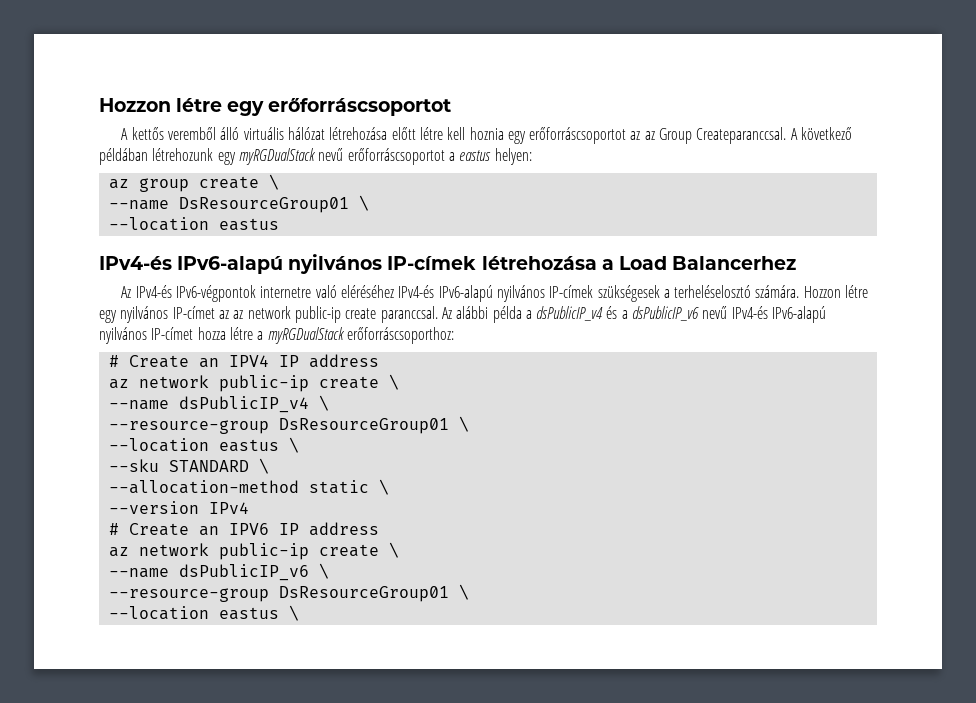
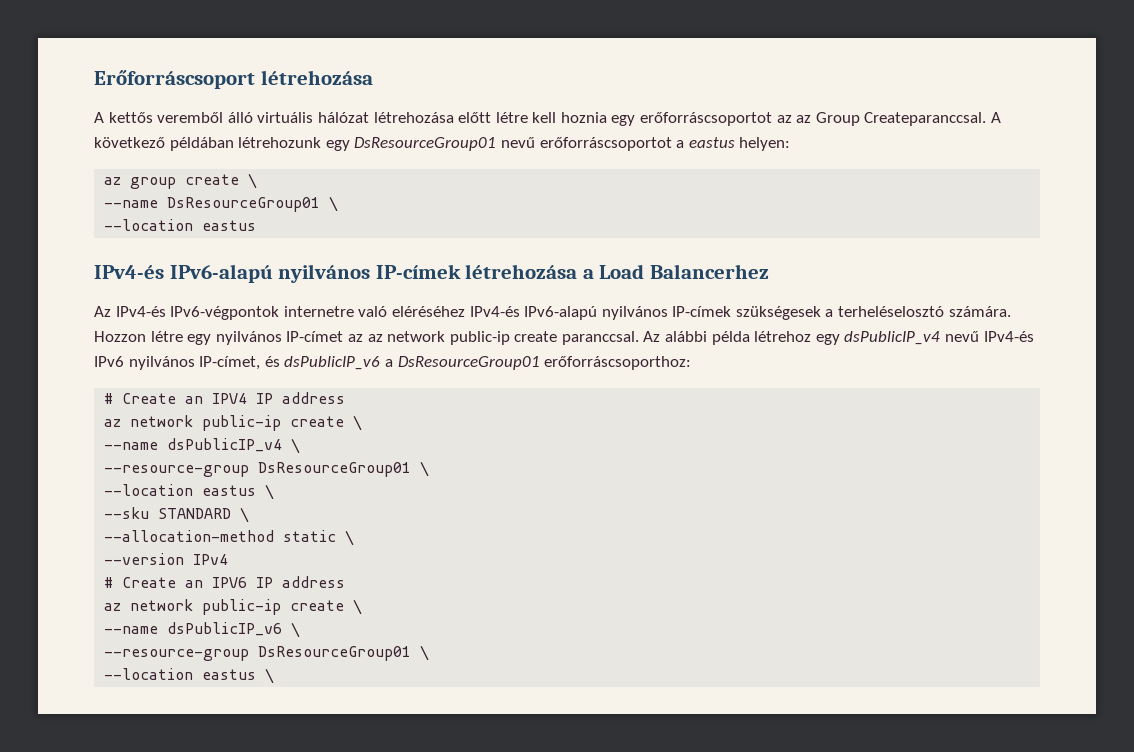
[99,98,452,116] Hozzon létre egy erőforráscsoportot -> [94,70,373,89] Erőforráscsoport létrehozása
[238,148,316,165] myRGDualStack -> [354,137,497,151] DsResourceGroup01
[525,306,827,323] [99,327,345,344] a dsPublicIP_v4 és a dsPublicIP_v6 nevű IPv4-és IPv6-alapú nyilvános IP-címet hozza létre a myRGDualStack -> [754,331,1034,345] [94,356,540,370] létrehoz egy dsPublicIP_v4 nevű IPv4-és IPv6 nyilvános IP-címet, és dsPublicIP_v6 a DsResourceGroup01

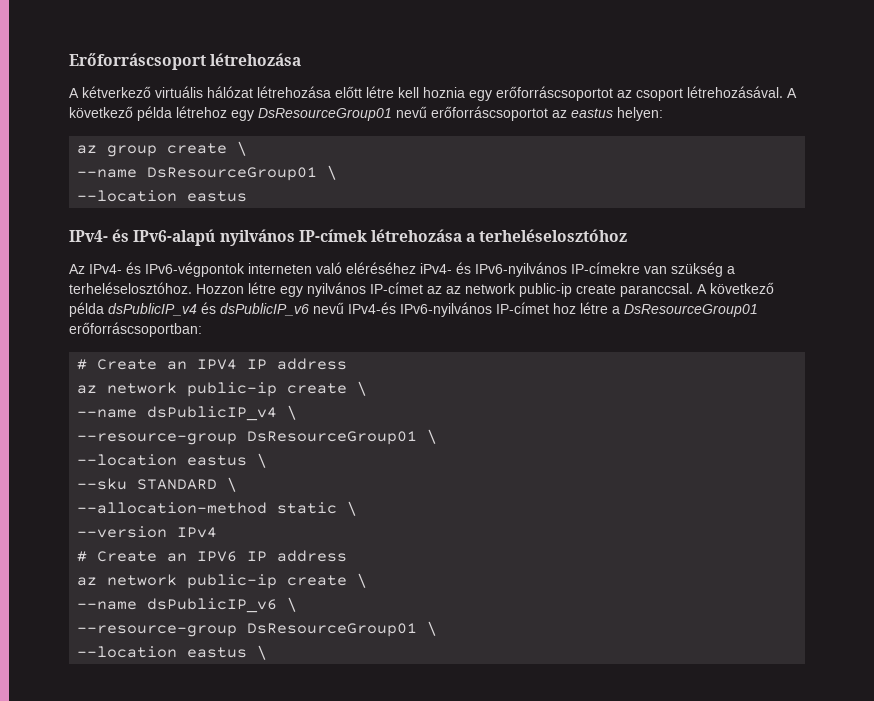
[108,112,253,123] kettős veremből álló -> [82,86,151,98] kétverkező
[796,112,1002,126] [94,137,322,151] az Group Createparanccsal. A következő példában létrehozunk -> [636,86,797,101] [69,106,227,121] csoport létrehozásával. A következő példa létrehoz
[676,140,685,148] a -> [552,110,567,118] az
[94,265,164,279] IPv4-és -> [69,229,130,242] IPv4- és
[599,264,769,279] [94,306,1011,320] Load Balancerhez // Az IPv4-és IPv6-végpontok internetre való eléréséhez IPv4-és IPv6-alapú nyilvános IP-címek szükségesek a terheléselosztó számára. -> [479,229,628,242] [69,262,735,277] [69,282,192,294] terheléselosztóhoz // Az IPv4- és IPv6-végpontok interneten való eléréséhez iPv4- és IPv6-nyilvános IP-címekre van szükség a terheléselosztóhoz.
[643,331,1034,345] [94,356,381,370] Az alábbi példa létrehoz egy dsPublicIP_v4 nevű IPv4-és IPv6 nyilvános IP-címet, és dsPublicIP_v6 -> [697,282,774,294] [69,302,608,317] A következő példa dsPublicIP_v4 és dsPublicIP_v6 nevű IPv4-és IPv6-nyilvános IP-címet hoz létre
[544,356,692,370] erőforráscsoporthoz: -> [69,322,202,337] erőforráscsoportban:

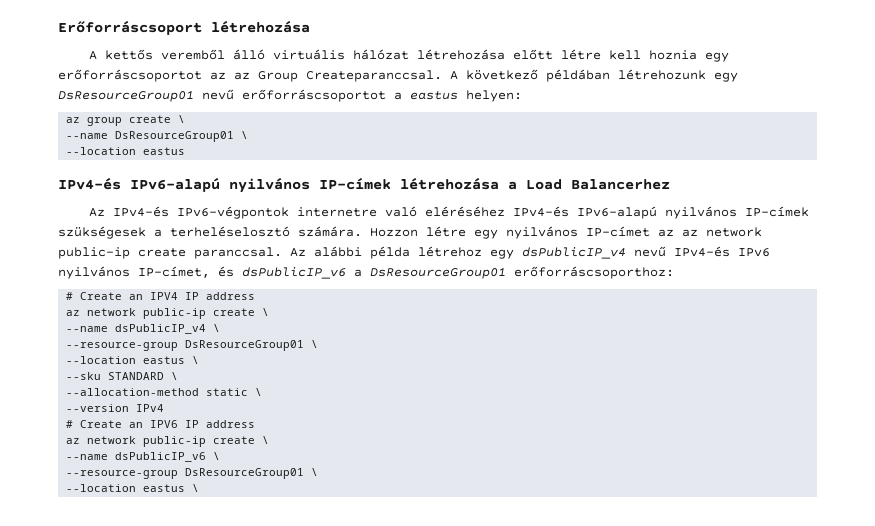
[82,86,151,98] kétverkező -> [104,49,265,60] kettős veremből álló
[636,86,797,101] [69,106,227,121] csoport létrehozásával. A következő példa létrehoz -> [234,69,706,82] az Group Createparanccsal. A következő példában létrehozunk
[552,110,567,118] az -> [394,92,402,100] a
[69,229,130,242] IPv4- és -> [58,177,121,190] IPv4-és
[479,229,628,242] [69,262,735,277] [69,282,192,294] terheléselosztóhoz // Az IPv4- és IPv6-végpontok interneten való eléréséhez iPv4- és IPv6-nyilvános IP-címekre van szükség a terheléselosztóhoz. -> [526,179,670,190] [88,206,809,219] [58,226,362,239] Load Balancerhez // Az IPv4-és IPv6-végpontok internetre való eléréséhez IPv4-és IPv6-alapú nyilvános IP-címek szükségesek a terheléselosztó számára.
[697,282,774,294] [69,302,608,317] A következő példa dsPublicIP_v4 és dsPublicIP_v6 nevű IPv4-és IPv6-nyilvános IP-címet hoz létre -> [290,246,770,259] [58,266,346,279] Az alábbi példa létrehoz egy dsPublicIP_v4 nevű IPv4-és IPv6 nyilvános IP-címet, és dsPublicIP_v6
[69,322,202,337] erőforráscsoportban: -> [514,266,674,279] erőforráscsoporthoz:

